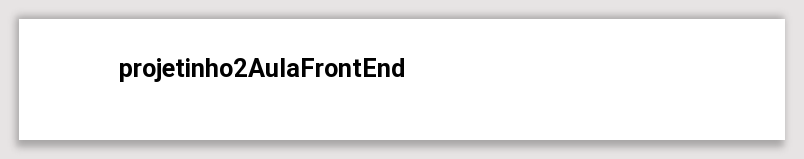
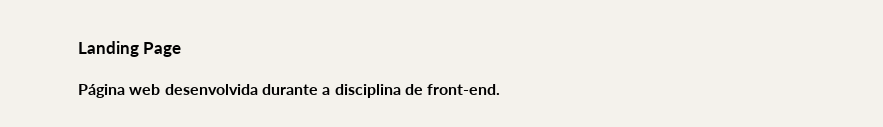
[119,58,405,82] projetinho2AulaFrontEnd -> [78,41,182,57] [78,84,501,98] Landing Page // Página web desenvolvida durante a disciplina de front-end.

